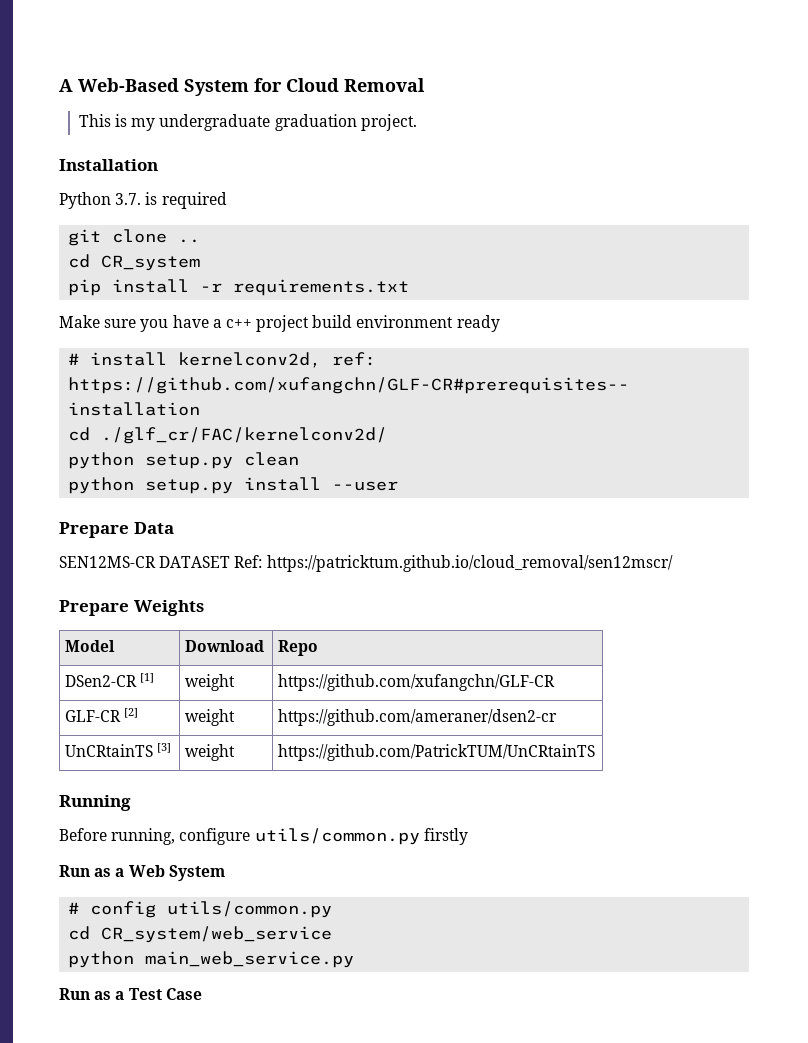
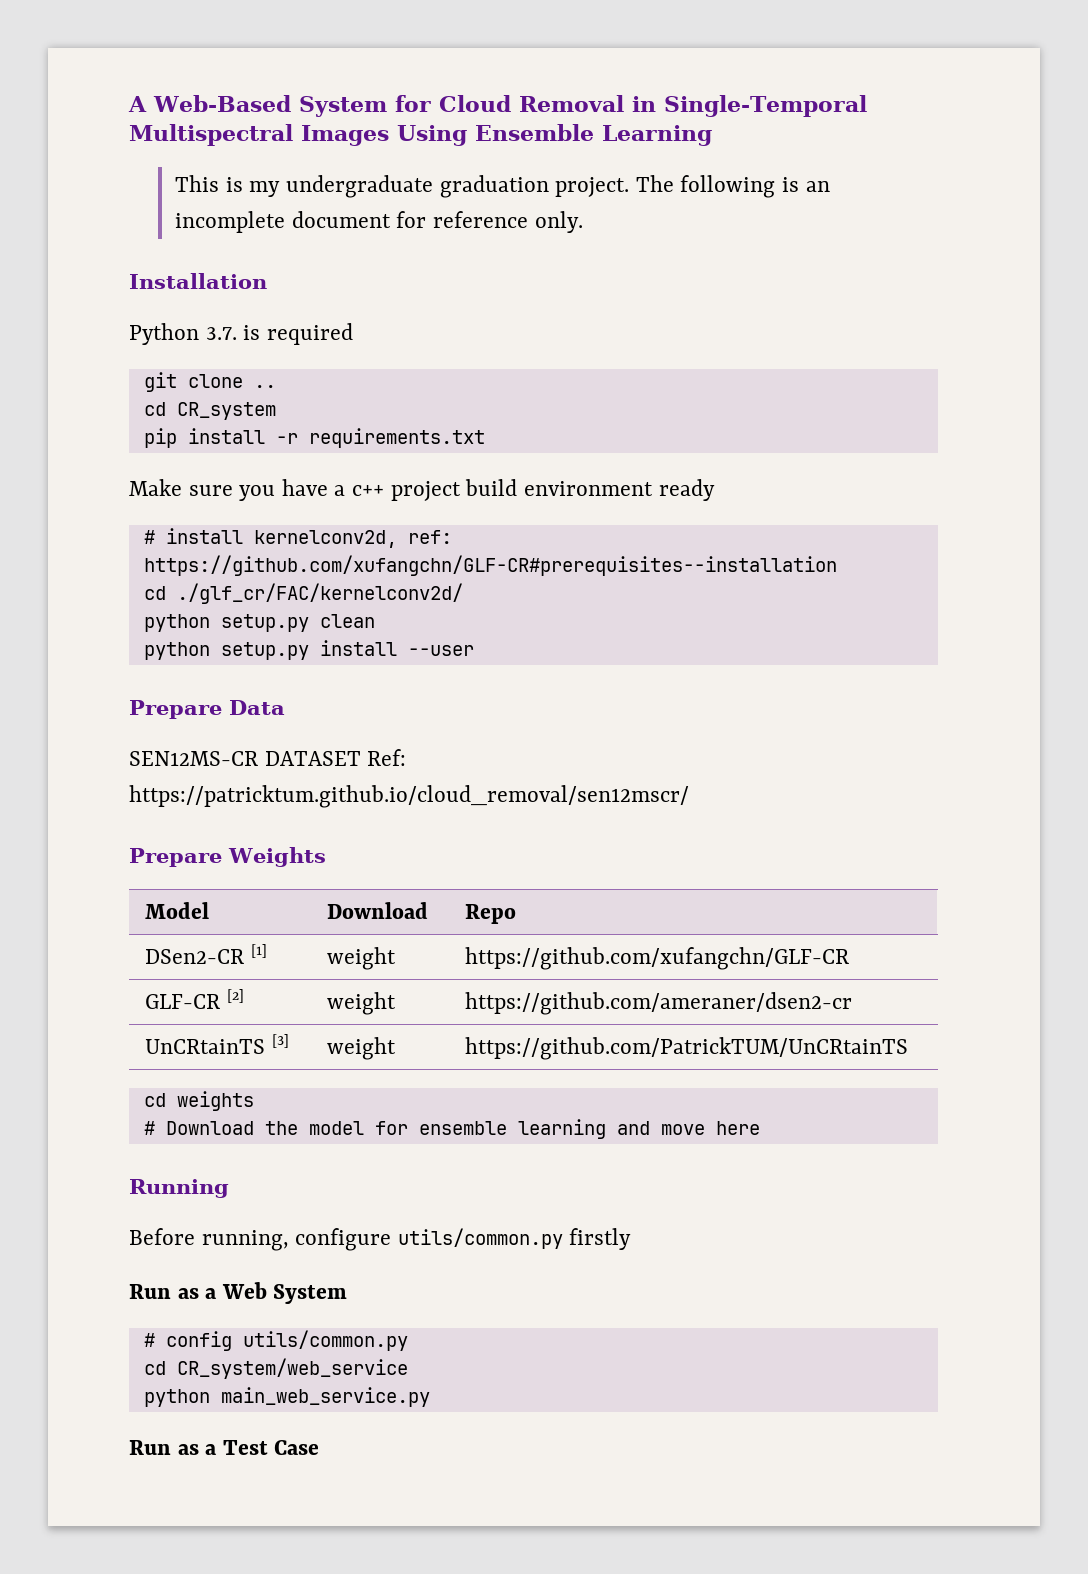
(425, 85) none -> [631,95,867,117] [129,124,712,146] in Single-Temporal Multispectral Images Using Ensemble Learning
(417, 122) none -> [635,175,830,198] [175,211,583,233] The following is an incomplete document for reference only.
(596, 752) none -> [143,1091,254,1111] [143,1119,760,1139] // cd weights // # Download the model for ensemble learning and move here

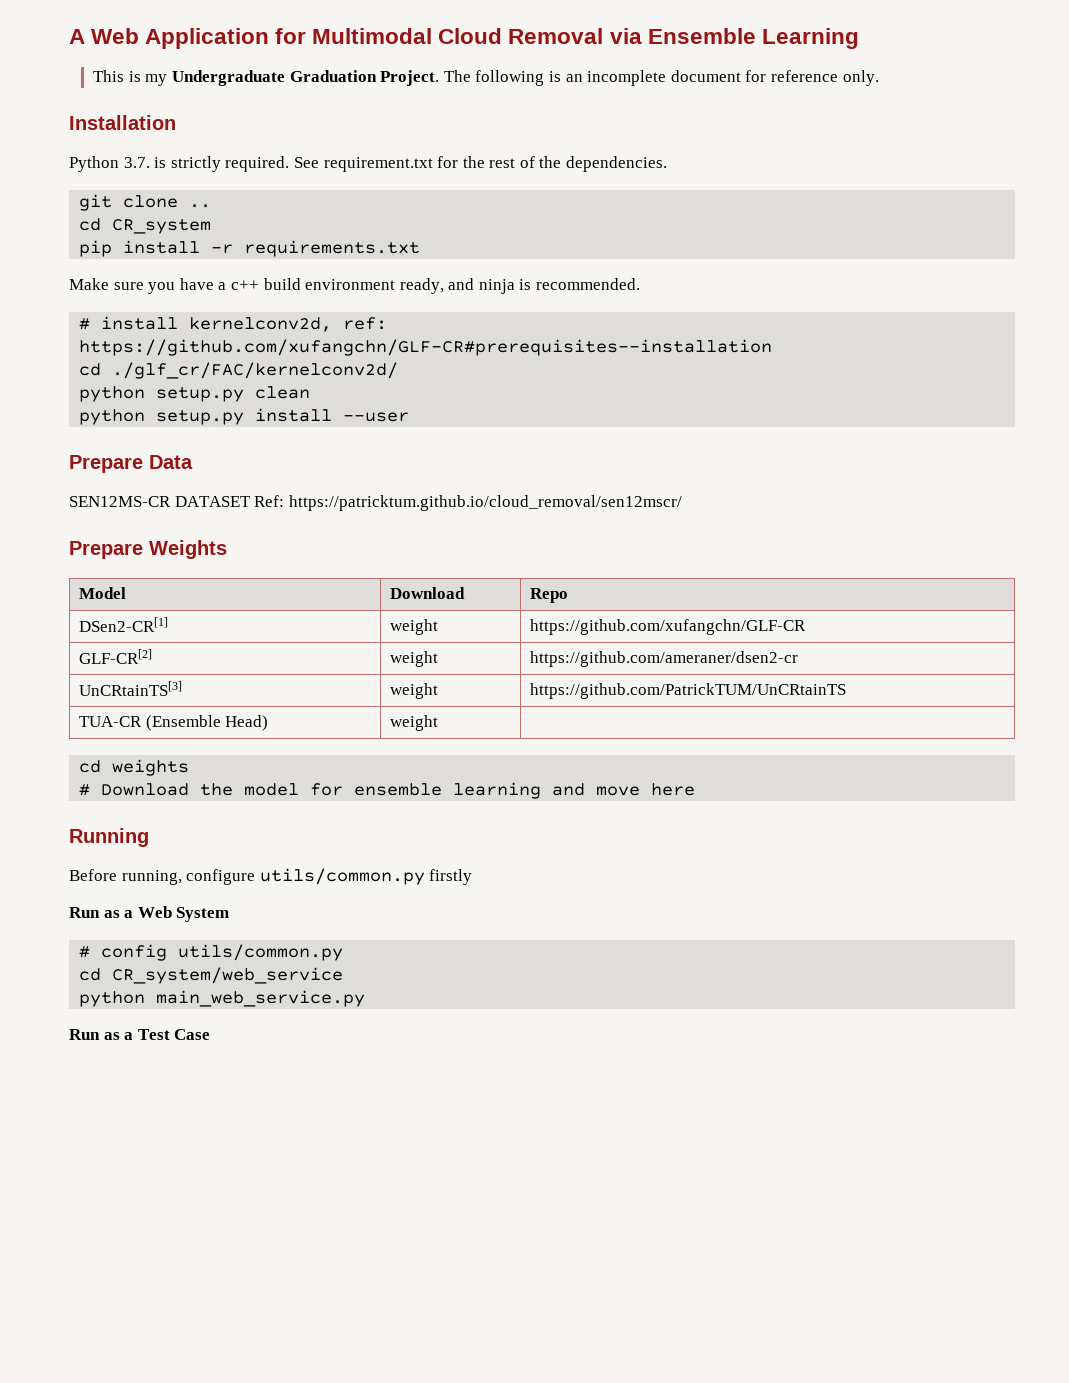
[153,95,867,117] [129,124,467,146] Web-Based System for Cloud Removal in Single-Temporal Multispectral Images Using -> [91,28,642,49] Web Application for Multimodal Cloud Removal via
[285,175,630,198] undergraduate graduation project. -> [172,70,440,86] Undergraduate Graduation Project.
[266,323,353,345] required -> [170,156,668,172] strictly required. See requirement.txt for the rest of the dependencies.
[390,481,461,501] project -> (259, 285) none
[658,479,715,501] ready -> [399,278,641,294] ready, and ninja is recommended.
[144,944,267,964] DSen2-CR [1] -> [78,617,168,632] DSen2-CR[1]
[144,989,244,1009] GLF-CR [2] -> [78,649,152,664] GLF-CR[2]
[144,1034,289,1054] UnCRtainTS [3] -> [78,681,182,696] UnCRtainTS[3]
(908, 1048) none -> [78,715,269,731] [389,715,438,731] // TUA-CR (Ensemble Head) | weight |

